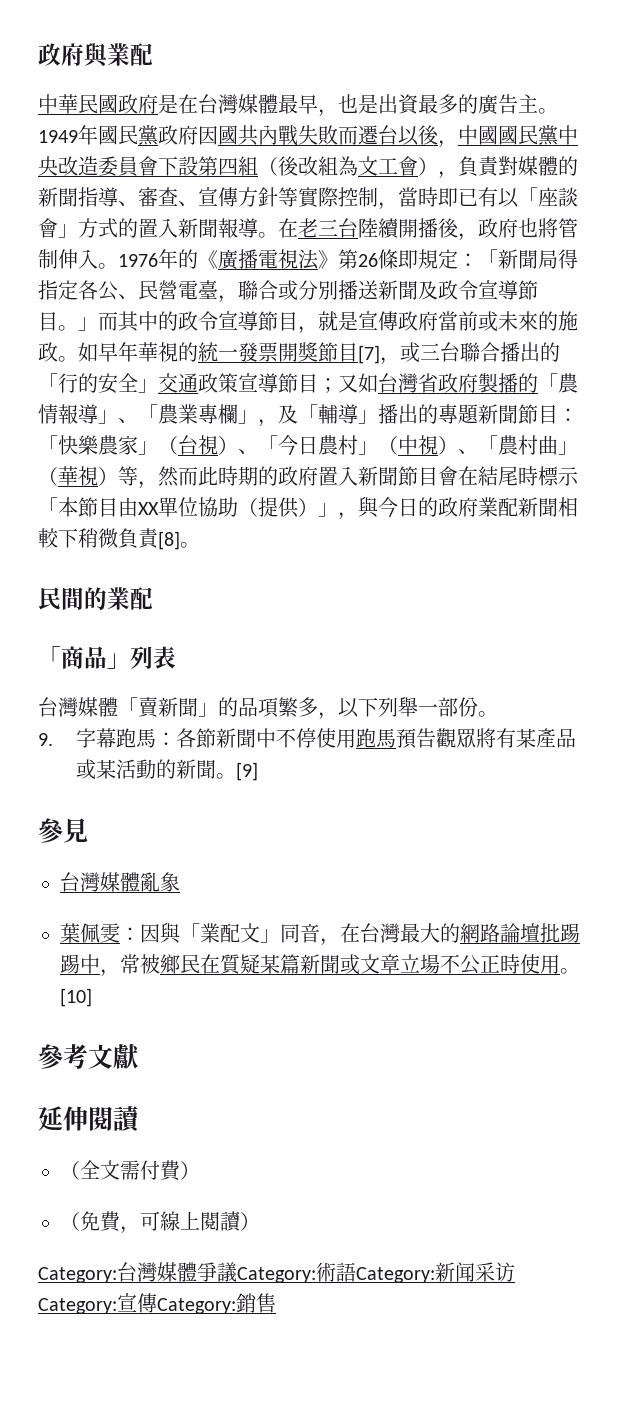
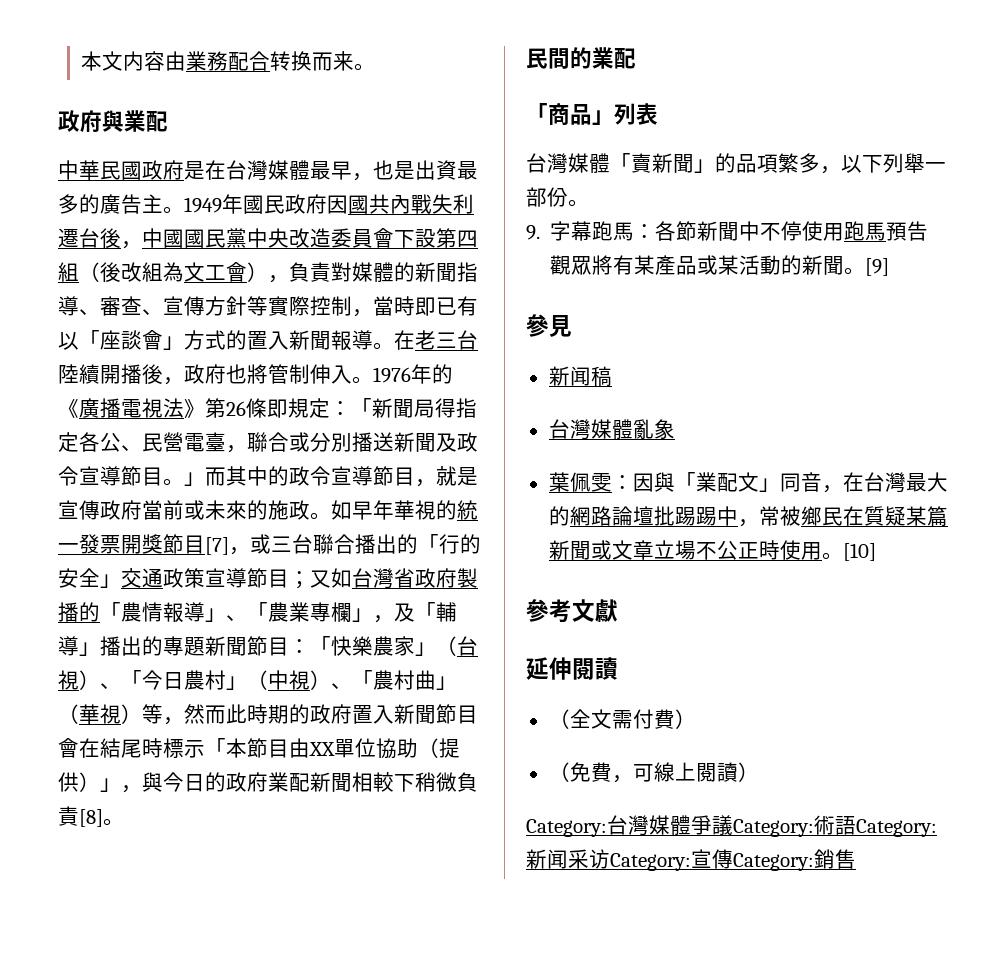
(38, 54) none -> [81,51,376,71] 本文内容由業務配合转换而来。 //
[138,124,158,146] 黨 -> (285, 204) none
[318,125,419,146] 敗而遷台以 -> [453,194,474,214] [58,228,100,248] 利遷台
(88, 830) none -> [548,366,612,387] // 新闻稿

